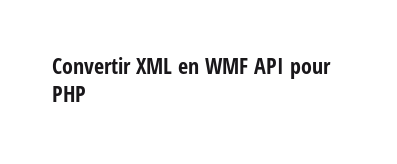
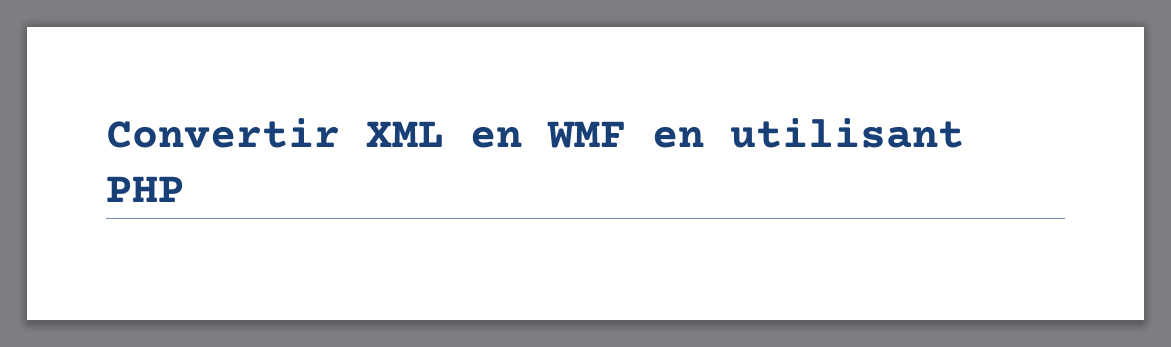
[253,58,331,79] API pour -> [652,118,964,148] en utilisant

